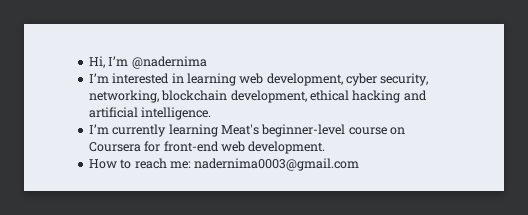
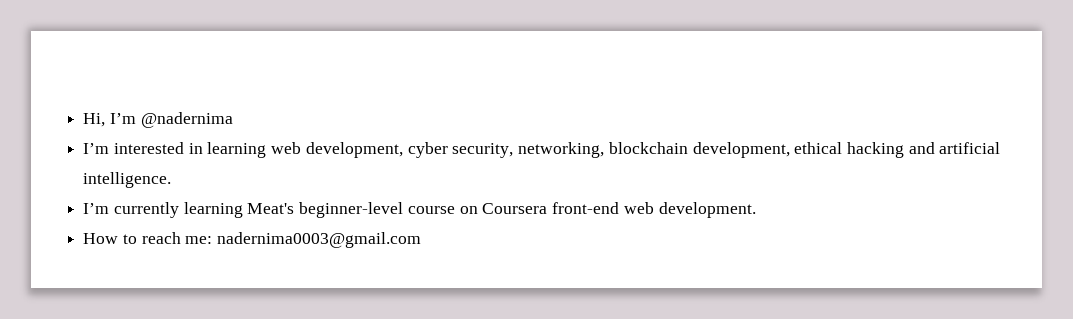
[144,141,161,152] for -> (548, 208) none

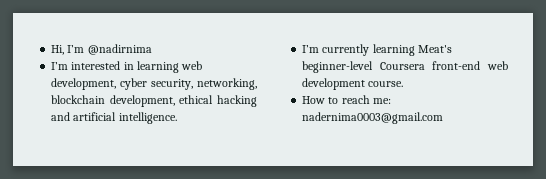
[140,112,233,128] @nadernima -> [87,44,152,55] @nadirnima
[407,206,478,214] course on -> (374, 67) none
[658,202,756,218] development. -> [302,78,404,90] development course.

